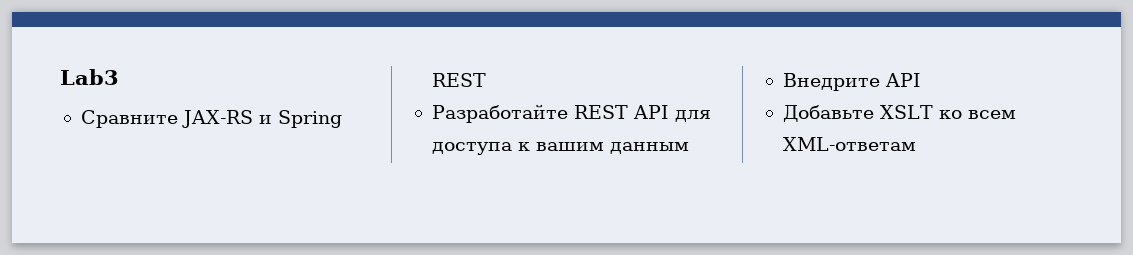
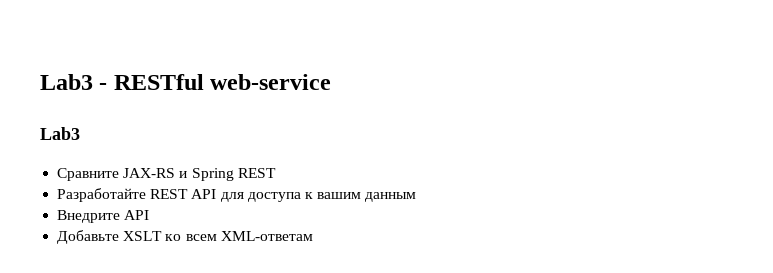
[60,69,119,85] Lab3 -> [40,74,332,90] [40,127,80,140] Lab3 - RESTful web-service // Lab3

